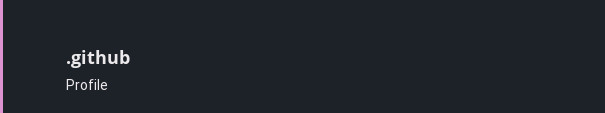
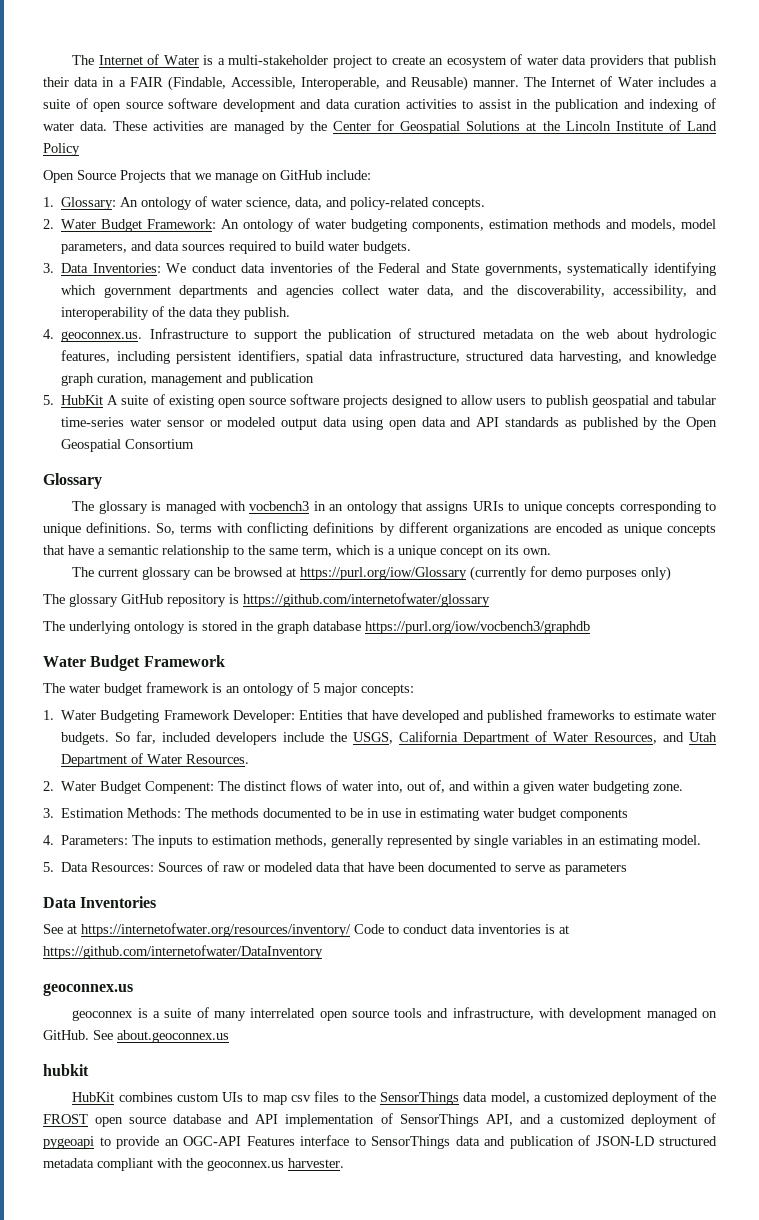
[66,50,130,68] [66,79,108,90] .github // Profile -> [72,54,717,68] [43,76,717,91] [43,98,716,112] [43,120,718,134] [43,143,80,156] [43,170,371,183] [43,196,486,210] [43,218,717,232] [61,241,412,254] [43,262,716,276] [61,285,717,298] [61,306,291,320] [43,328,716,342] [61,350,716,364] [61,373,315,386] [43,394,717,408] [61,417,717,430] [61,439,195,452] [43,473,102,489] [72,501,717,514] [43,522,716,536] [43,545,551,558] [72,566,672,581] [43,593,490,607] [43,621,590,634] [43,655,225,671] [43,682,414,696] [43,709,716,723] [61,731,717,745] [61,753,250,767] [43,780,684,794] [43,808,629,821] [43,835,702,848] [43,861,628,875] [43,896,157,908] [43,923,569,937] [43,945,323,959] [43,983,133,996] [72,1007,717,1021] [43,1030,229,1043] [43,1064,89,1076] [72,1091,716,1105] [43,1113,716,1127] [43,1135,717,1149] [43,1158,344,1171] The Internet of Water is a multi-stakeholder project to create an ecosystem of water data providers that publish their data in a FAIR (Findable, Accessible, Interoperable, and Reusable) manner. The Internet of Water includes a suite of open source software development and data curation activities to assist in the publication and indexing of water data. These activities are managed by the Center for Geospatial Solutions at the Lincoln Institute of Land Policy // Open Source Projects that we manage on GitHub include: // 1. Glossary: An ontology of water science, data, and policy-related concepts. // 2. Water Budget Framework: An ontology of water budgeting components, estimation methods and models, model parameters, and data sources required to build water budgets. // 3. Data Inventories: We conduct data inventories of the Federal and State governments, systematically identifying which government departments and agencies collect water data, and the discoverability, accessibility, and interoperability of the data they publish. // 4. geoconnex.us. Infrastructure to support the publication of structured metadata on the web about hydrologic features, including persistent identifiers, spatial data infrastructure, structured data harvesting, and knowledge graph curation, management and publication // 5. HubKit A suite of existing open source software projects designed to allow users to publish geospatial and tabular time-series water sensor or modeled output data using open data and API standards as published by the Open Geospatial Consortium // Glossary // The glossary is managed with vocbench3 in an ontology that assigns URIs to unique concepts corresponding to unique definitions. So, terms with conflicting definitions by different organizations are encoded as unique concepts that have a semantic relationship to the same term, which is a unique concept on its own. // The current glossary can be browsed at https://purl.org/iow/Glossary (currently for demo purposes only) // The glossary GitHub repository is https://github.com/internetofwater/glossary // The underlying ontology is stored in the graph database https://purl.org/iow/vocbench3/graphdb // Water Budget Framework // The water budget framework is an ontology of 5 major concepts: // 1. Water Budgeting Framework Developer: Entities that have developed and published frameworks to estimate water budgets. So far, included developers include the USGS, California Department of Water Resources, and Utah Department of Water Resources. // 2. Water Budget Compenent: The distinct flows of water into, out of, and within a given water budgeting zone. // 3. Estimation Methods: The methods documented to be in use in estimating water budget components // 4. Parameters: The inputs to estimation methods, generally represented by single variables in an estimating model. // 5. Data Resources: Sources of raw or modeled data that have been documented to serve as parameters // Data Inventories // See at https://internetofwater.org/resources/inventory/ Code to conduct data inventories is at https://github.com/internetofwater/DataInventory // geoconnex.us // geoconnex is a suite of many interrelated open source tools and infrastructure, with development managed on GitHub. See about.geoconnex.us // hubkit // HubKit combines custom UIs to map csv files to the SensorThings data model, a customized deployment of the FROST open source database and API implementation of SensorThings API, and a customized deployment of pygeoapi to provide an OGC-API Features interface to SensorThings data and publication of JSON-LD structured metadata compliant with the geoconnex.us harvester.

